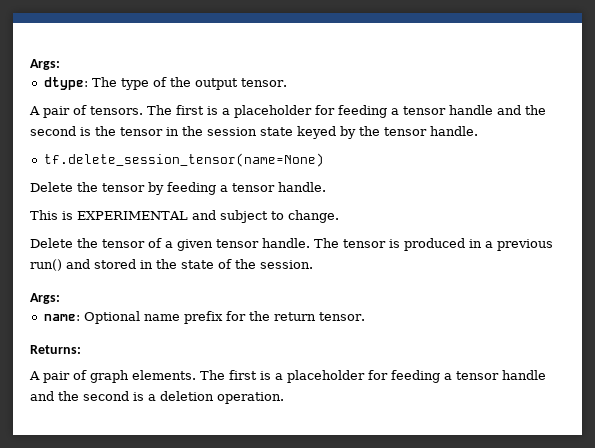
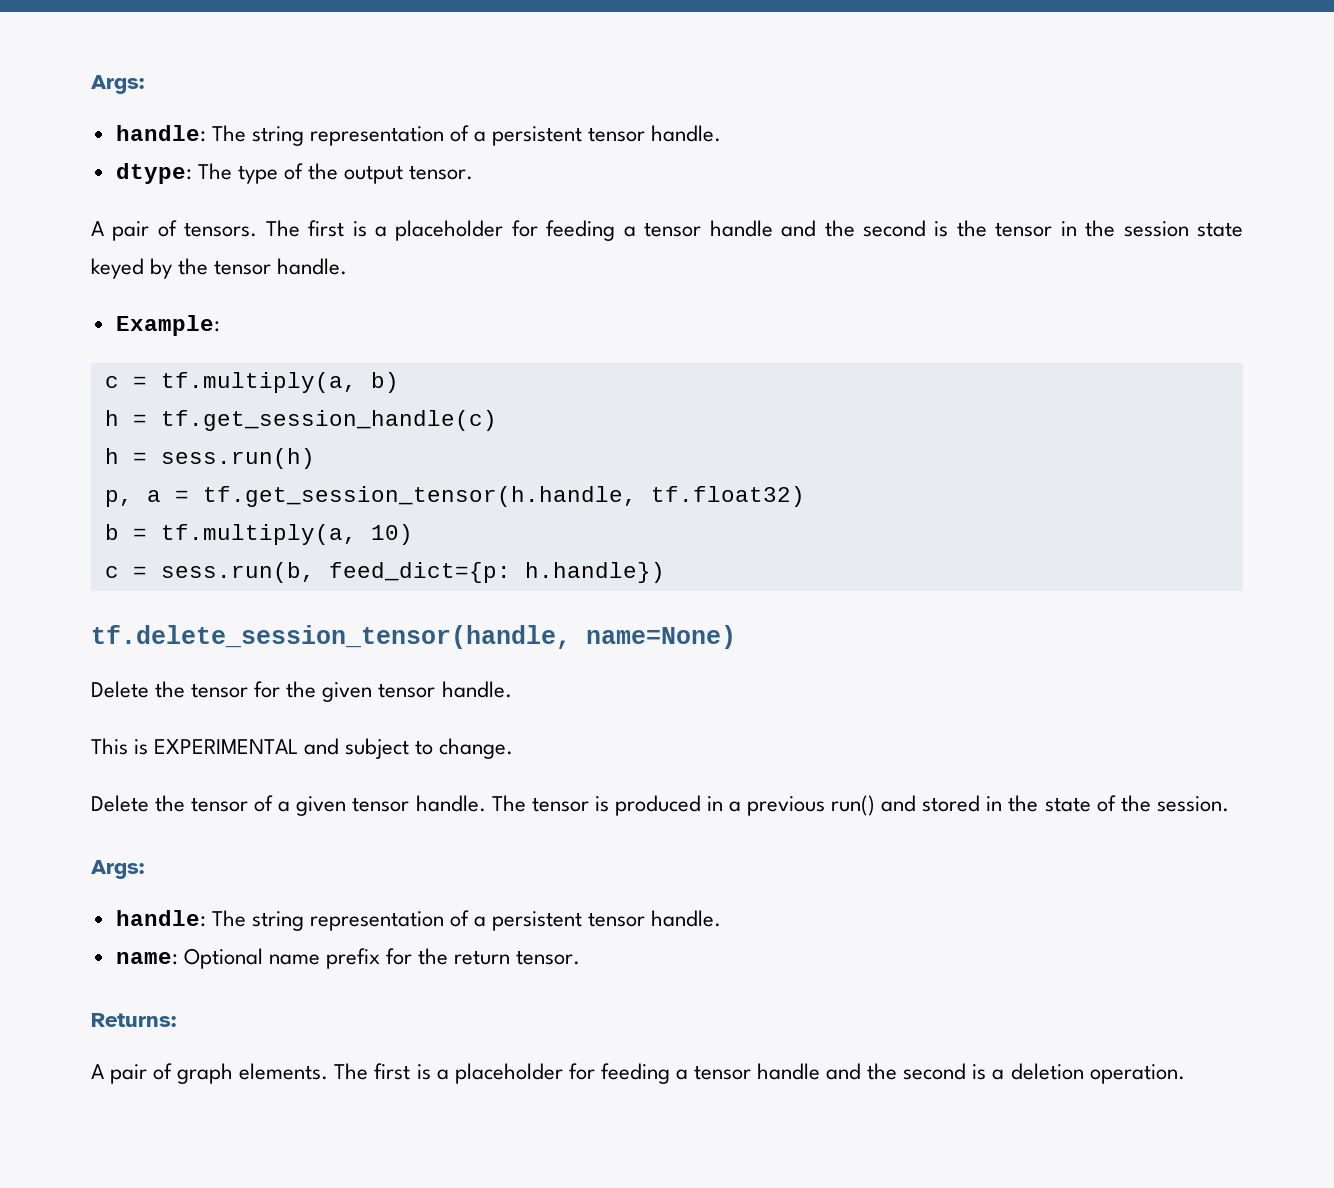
[30,59,60,70] Args: -> [91,75,144,94] [115,125,722,146] Args: // handle: The string representation of a persistent tensor handle.
[43,153,324,167] [30,182,228,195] tf.delete_session_tensor(name=None) // Delete the tensor by feeding a -> [115,315,220,336] [104,372,399,393] [104,410,497,431] [104,448,315,469] [104,486,805,507] [104,524,413,545] [104,562,665,583] [91,625,736,649] [91,681,373,702] Example: // c = tf.multiply(a, b) // h = tf.get_session_handle(c) // h = sess.run(h) // p, a = tf.get_session_tensor(h.handle, tf.float32) // b = tf.multiply(a, 10) // c = sess.run(b, feed_dict={p: h.handle}) // tf.delete_session_tensor(handle, name=None) // Delete the tensor for the given
(60, 298) none -> [115,910,722,931] // handle: The string representation of a persistent tensor handle.

